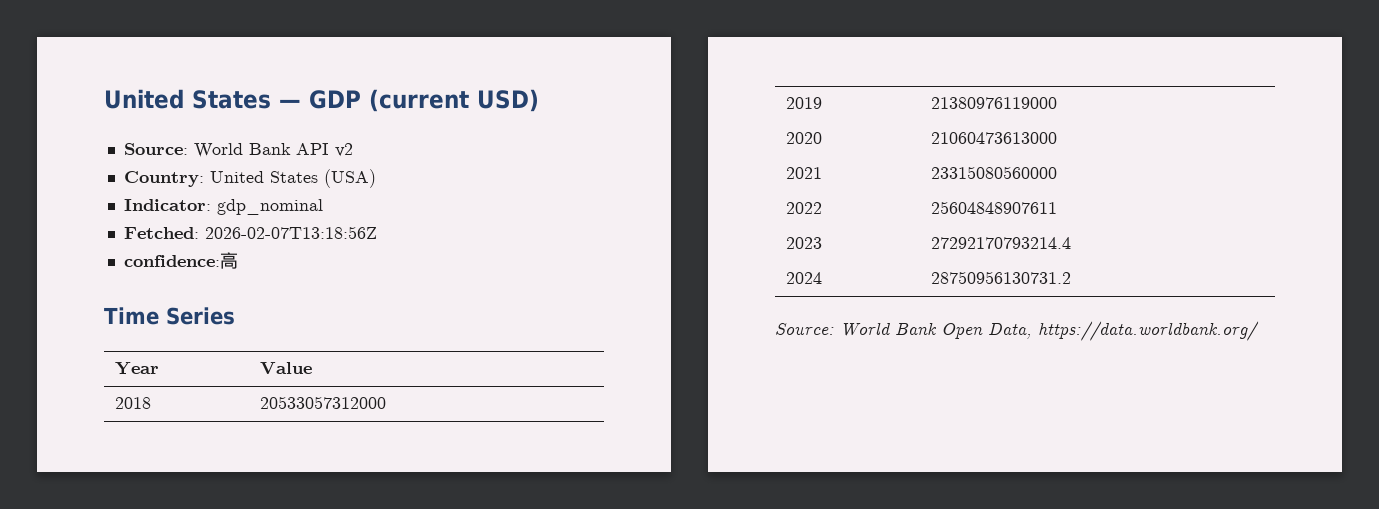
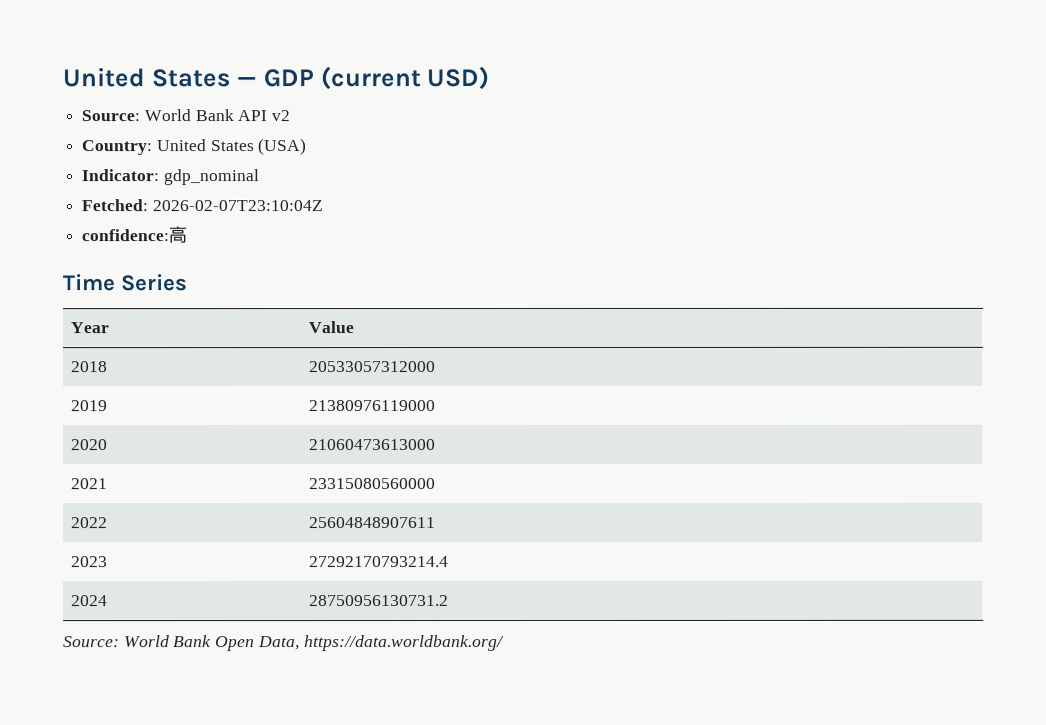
[204,226,377,239] 2026-02-07T13:18:56Z -> [151,200,323,212] 2026-02-07T23:10:04Z

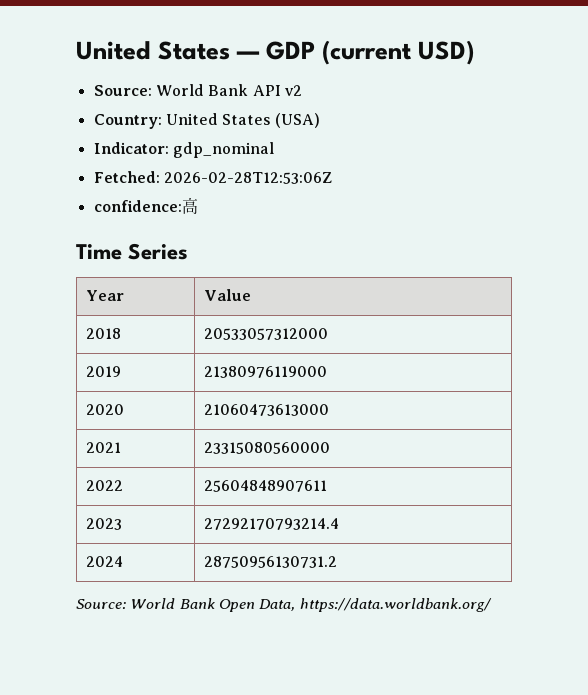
[151,200,323,212] 2026-02-07T23:10:04Z -> [163,172,332,184] 2026-02-28T12:53:06Z

